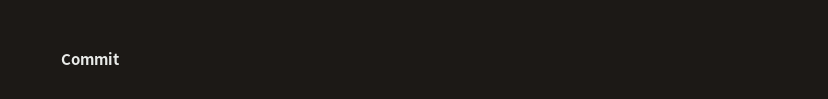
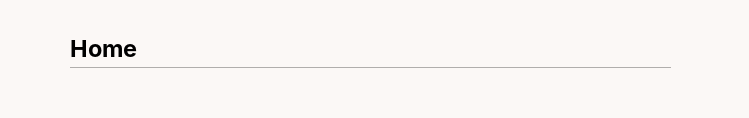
[61,52,120,65] Commit -> [70,40,137,57] Home

